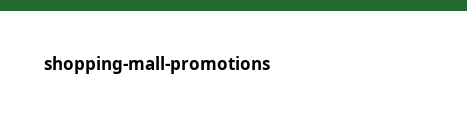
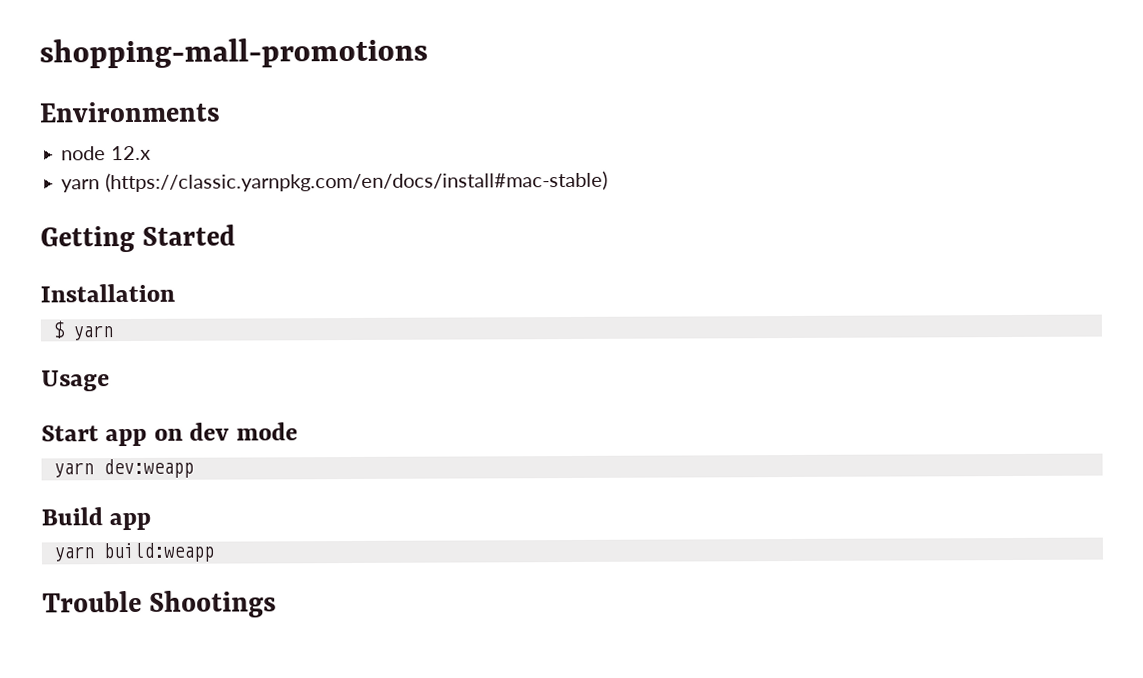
(270, 65) none -> [39,101,221,123] [61,145,151,161] [61,170,608,193] [40,224,237,253] [40,283,175,303] [51,320,114,341] [41,370,110,392] [41,422,298,447] [52,458,194,479] [41,507,152,531] [52,542,215,563] [42,590,278,618] // Environments // node 12.x // yarn (https://classic.yarnpkg.com/en/docs/install#mac-stable) // Getting Started // Installation // $ yarn // Usage // Start app on dev mode // yarn dev:weapp // Build app // yarn build:weapp // Trouble Shootings

